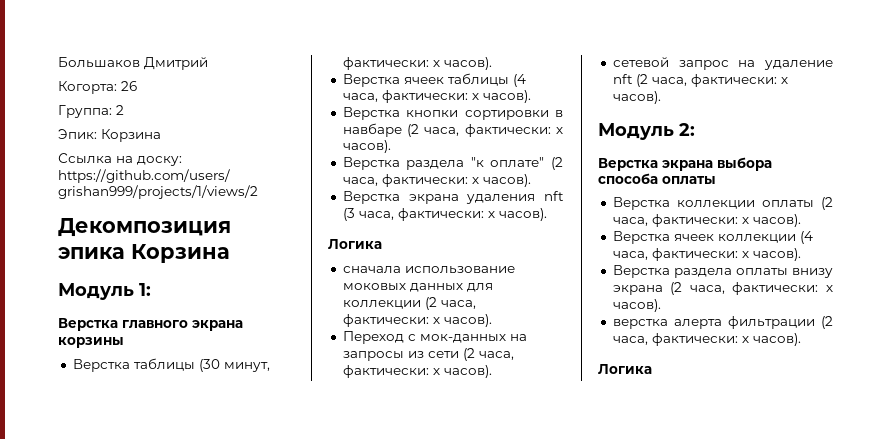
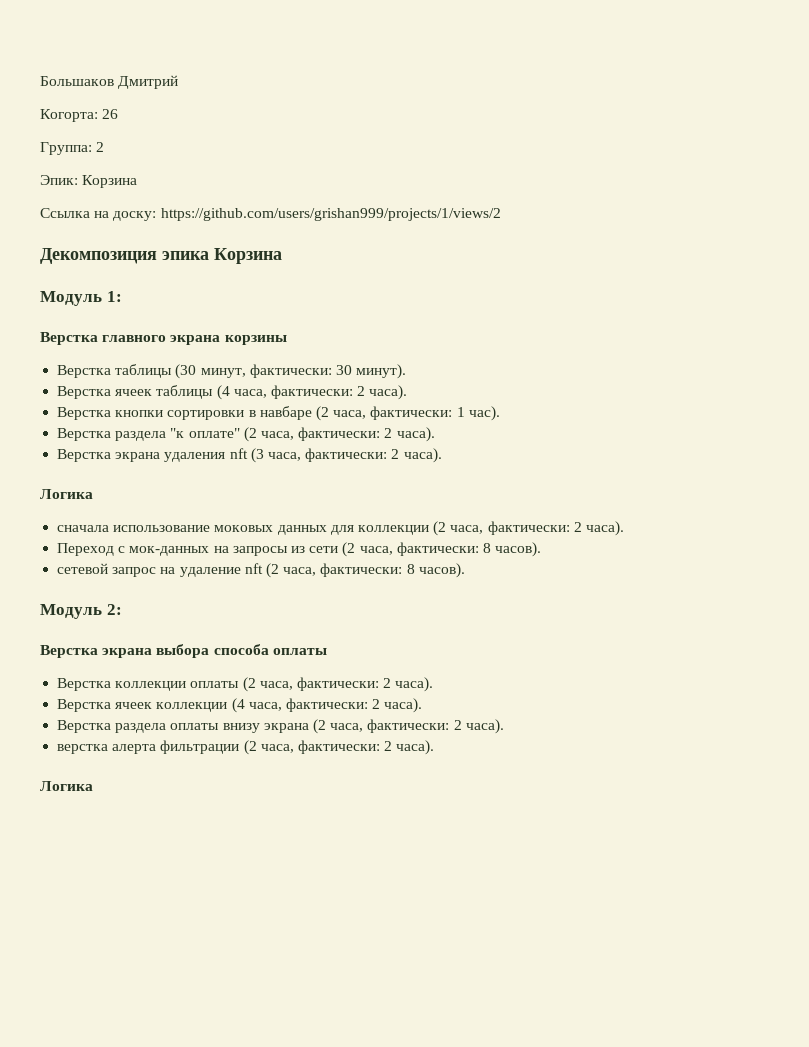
[432,57,492,70] х часов). -> [335,364,407,379] 30 минут).
[471,90,531,103] х часов). -> [357,385,408,400] 2 часа).
[556,127,563,134] [342,140,391,153] х часов). -> [456,406,500,421] 1 час).
[471,174,531,187] х часов). -> [384,427,435,442] 2 часа).
[487,208,547,221] х часов). -> [391,448,442,463] 2 часа).
[432,314,492,327] х часов). -> [573,521,624,536] 2 часа).
[432,368,440,375] х -> [482,543,491,553] 8
[780,77,788,84] х -> [406,564,415,574] 8
[741,214,801,227] х часов). -> [383,677,434,692] 2 часа).
[741,248,801,261] х часов). -> [372,698,423,713] 2 часа).
[826,285,833,292] [612,299,661,312] х часов). -> [453,719,504,734] 2 часа).
[741,333,801,346] х часов). -> [384,740,435,755] 2 часа).

